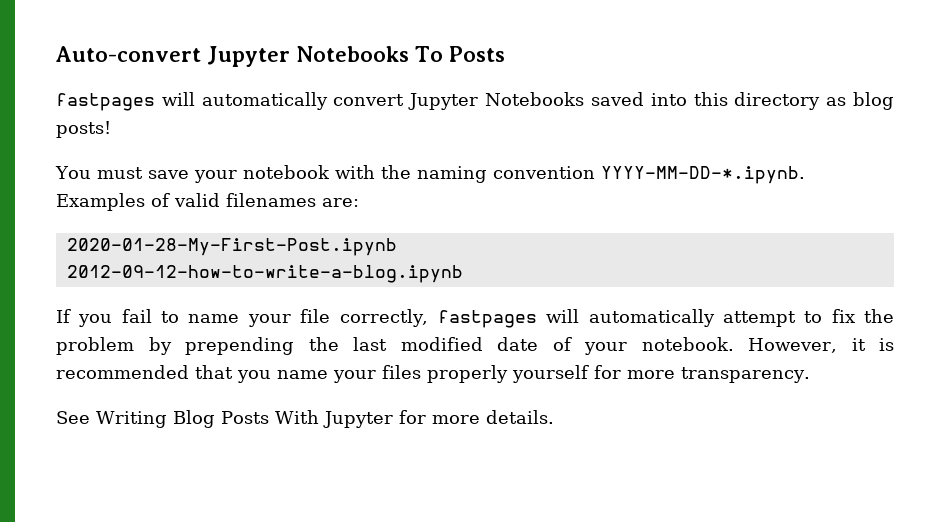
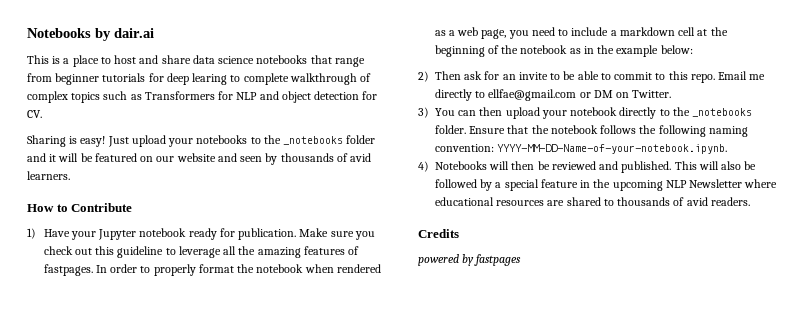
[56,46,505,67] [56,92,895,111] [56,121,111,138] [55,165,805,184] [56,193,359,211] [66,238,397,256] [66,265,463,283] [56,309,894,328] [56,337,895,355] [56,365,810,383] [56,410,554,428] Auto-convert Jupyter Notebooks To Posts // fastpages will automatically convert Jupyter Notebooks saved into this directory as blog posts! // You must save your notebook with the naming convention YYYY-MM-DD-*.ipynb. Examples of valid filenames are: // 2020-01-28-My-First-Post.ipynb // 2012-09-12-how-to-write-a-blog.ipynb // If you fail to name your file correctly, fastpages will automatically attempt to fix the problem by prepending the last modified date of your notebook. However, it is recommended that you name your files properly yourself for more transparency. // See Writing Blog Posts With Jupyter for more details. -> [27,28,154,41] [27,55,365,67] [27,73,372,85] [27,91,378,103] [27,110,42,118] [27,135,376,147] [27,153,372,165] [27,171,70,180] [27,203,133,212] [27,228,375,240] [43,246,360,258] [43,264,381,276] [434,27,728,39] [434,45,693,57] [418,71,766,83] [435,89,672,101] [418,107,753,119] [435,125,748,137] [435,144,728,154] [418,161,757,173] [435,179,778,191] [435,197,750,206] [418,229,459,238] [418,254,522,266] Notebooks by dair.ai // This is a place to host and share data science notebooks that range from beginner tutorials for deep learing to complete walkthrough of complex topics such as Transformers for NLP and object detection for CV. // Sharing is easy! Just upload your notebooks to the _notebooks folder and it will be featured on our website and seen by thousands of avid learners. // How to Contribute // 1) Have your Jupyter notebook ready for publication. Make sure you check out this guideline to leverage all the amazing features of fastpages. In order to properly format the notebook when rendered as a web page, you need to include a markdown cell at the beginning of the notebook as in the example below: // 2) Then ask for an invite to be able to commit to this repo. Email me directly to ellfae@gmail.com or DM on Twitter. // 3) You can then upload your notebook directly to the _notebooks folder. Ensure that the notebook follows the following naming convention: YYYY-MM-DD-Name-of-your-notebook.ipynb. // 4) Notebooks will then be reviewed and published. This will also be followed by a special feature in the upcoming NLP Newsletter where educational resources are shared to thousands of avid readers. // Credits // powered by fastpages

